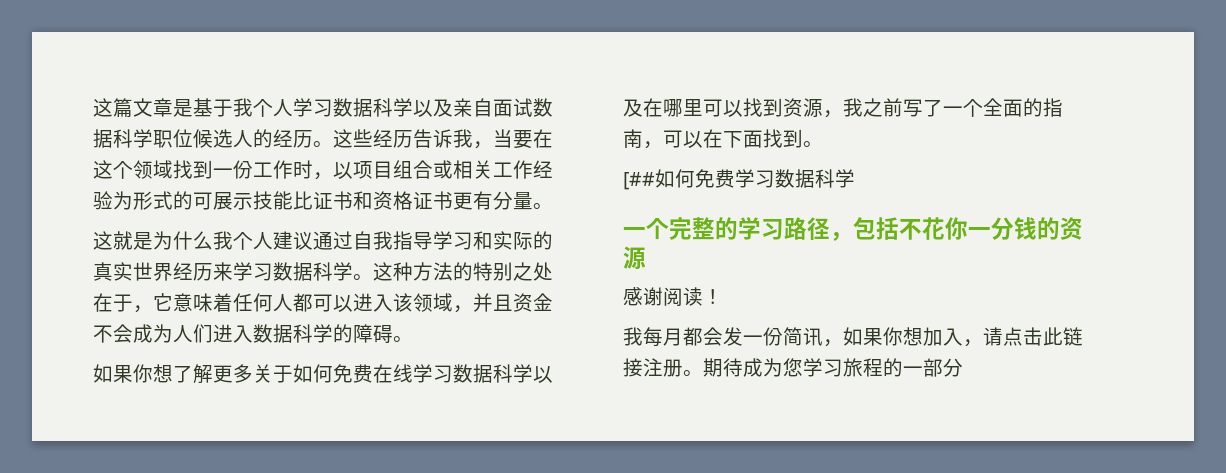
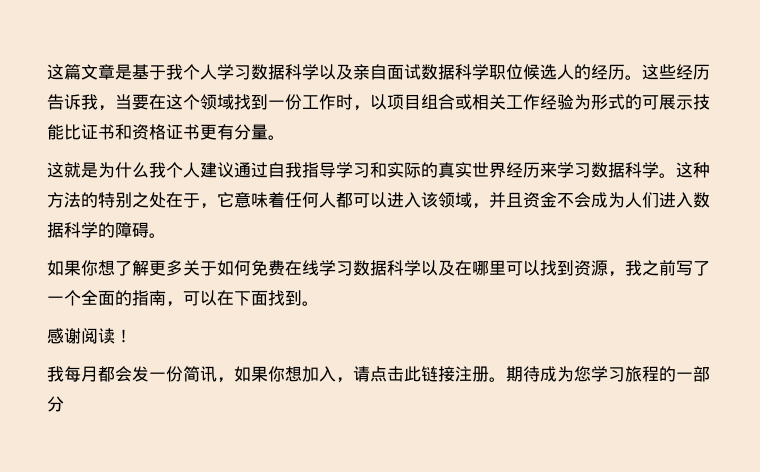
[623,169,855,190] [623,217,1083,241] [623,246,646,270] // [##如何免费学习数据科学 // 一个完整的学习路径，包括不花你一分钱的资源 -> (319, 303) none

